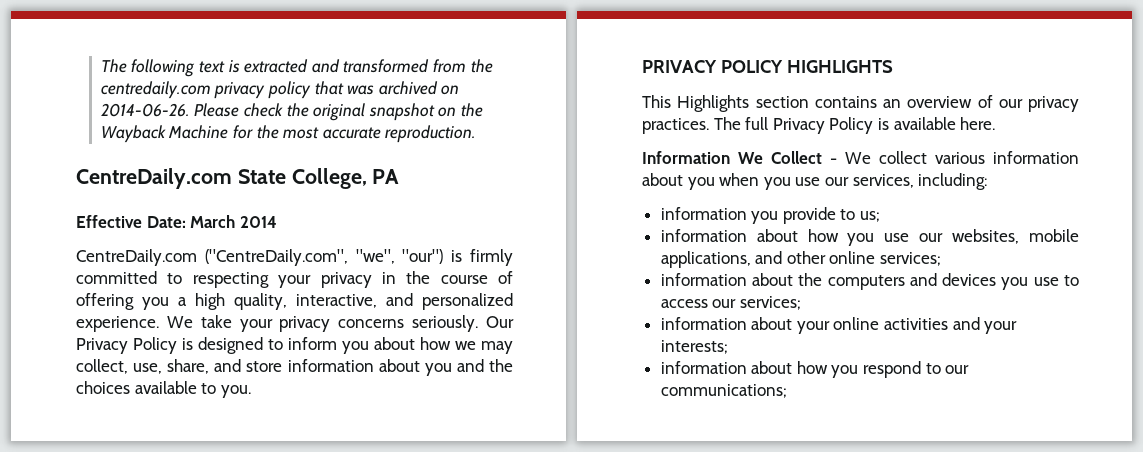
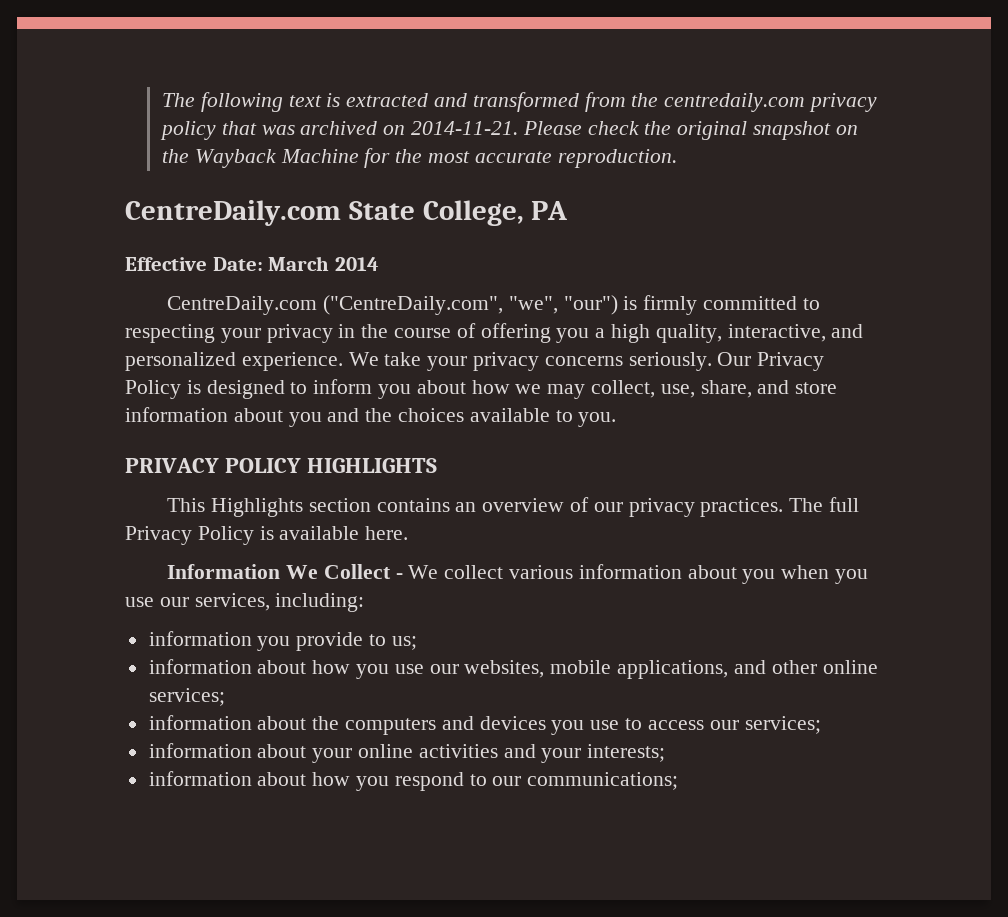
[100,103,190,117] 2014-06-26. -> [411,121,519,135] 2014-11-21.

